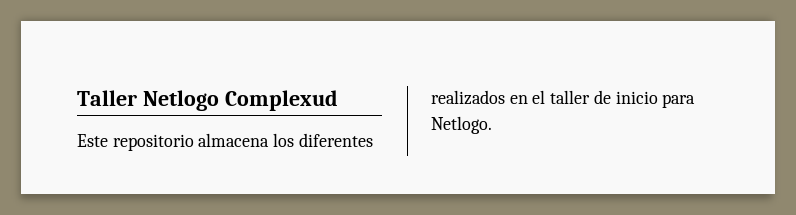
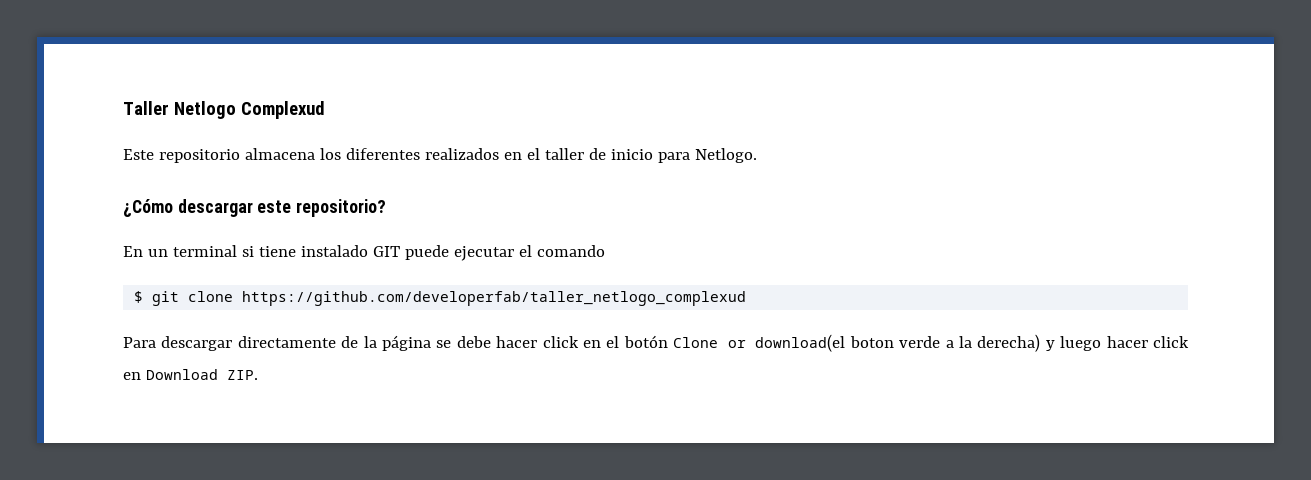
(492, 125) none -> [123,199,387,217] [123,245,605,261] [134,291,747,306] [123,334,1189,352] [123,369,258,380] // ¿Cómo descargar este repositorio? // En un terminal si tiene instalado GIT puede ejecutar el comando // $ git clone https://github.com/developerfab/taller_netlogo_complexud // Para descargar directamente de la página se debe hacer click en el botón Clone or download(el boton verde a la derecha) y luego hacer click en Download ZIP.

